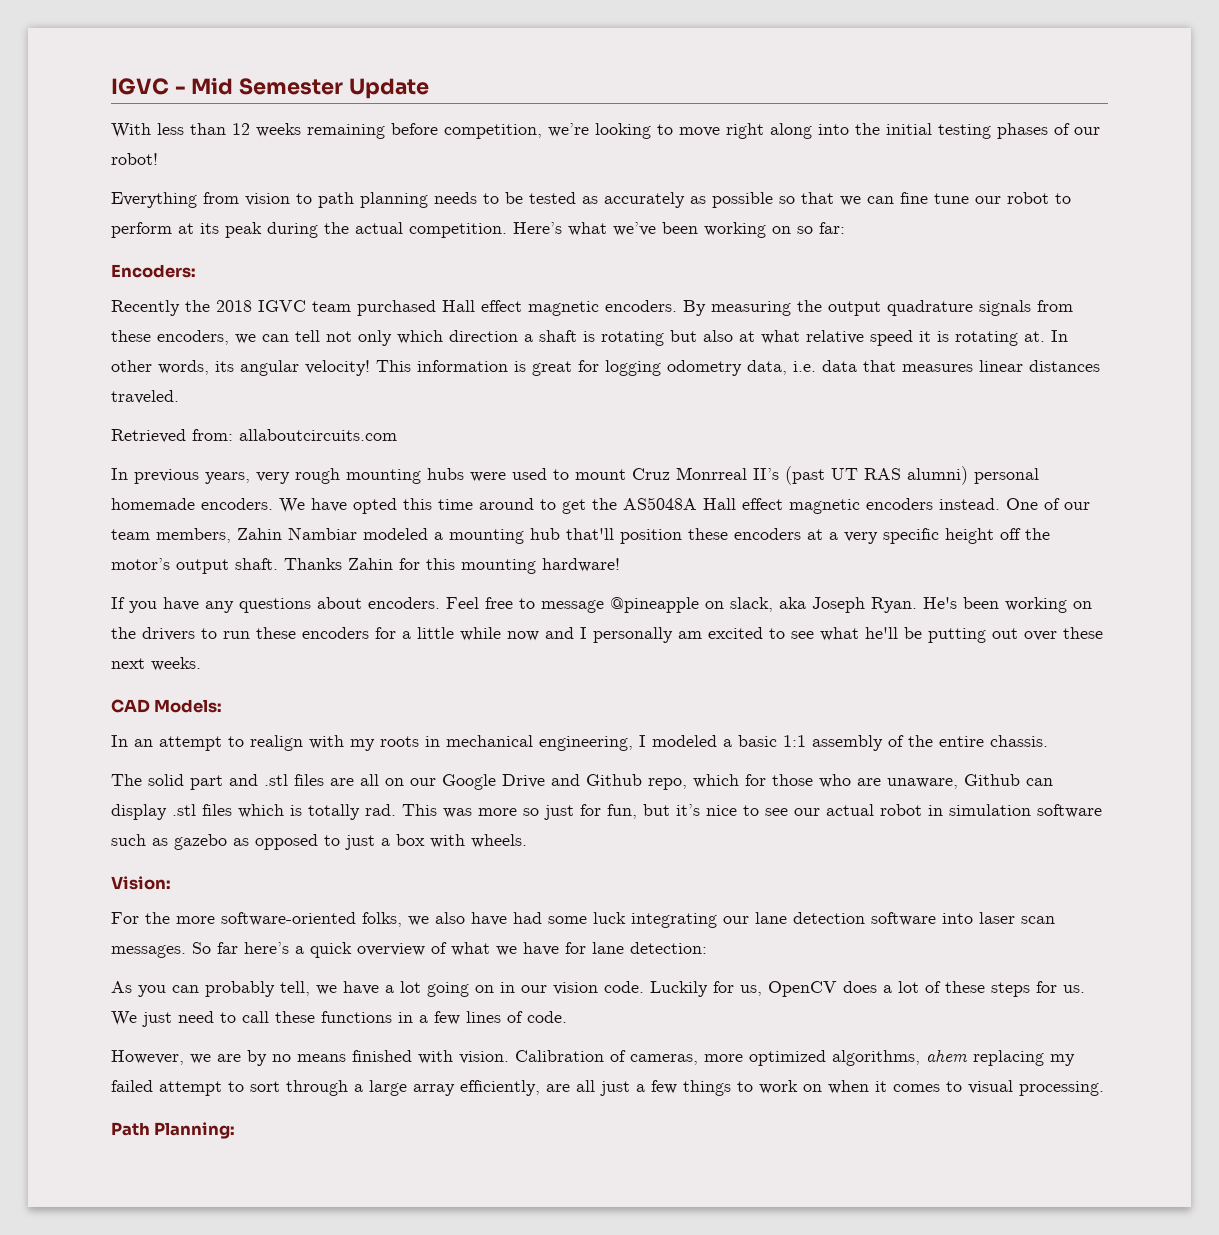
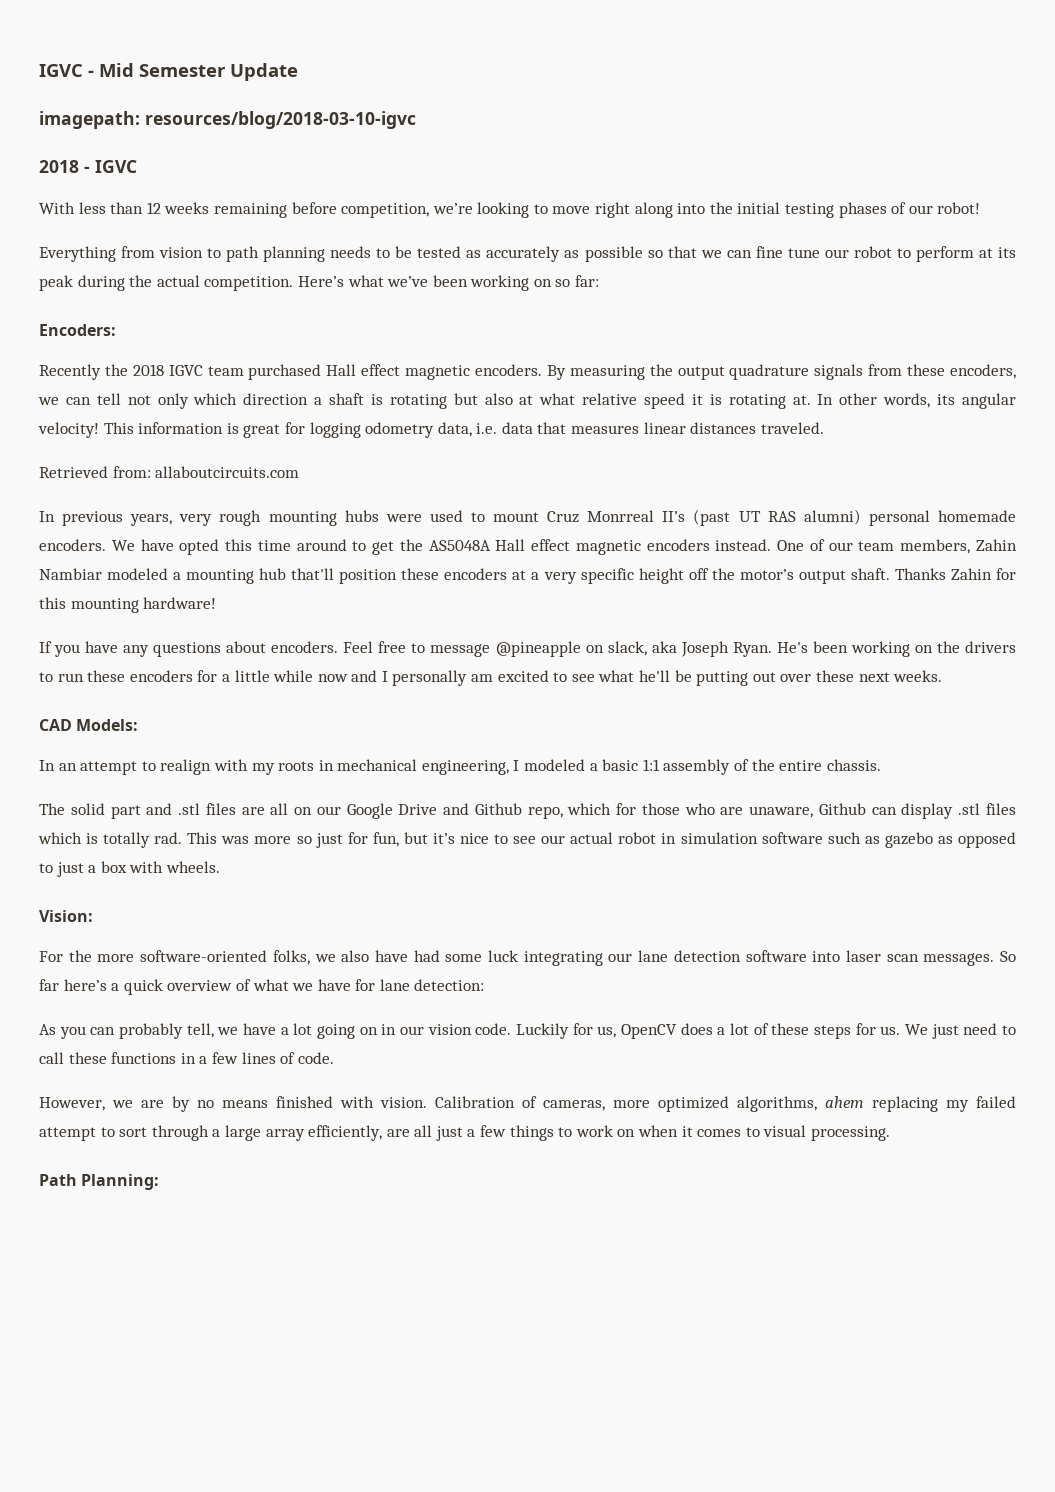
(429, 88) none -> [39,111,416,129] [39,160,137,173] // imagepath: resources/blog/2018-03-10-igvc // 2018 - IGVC

